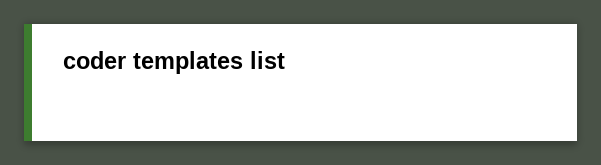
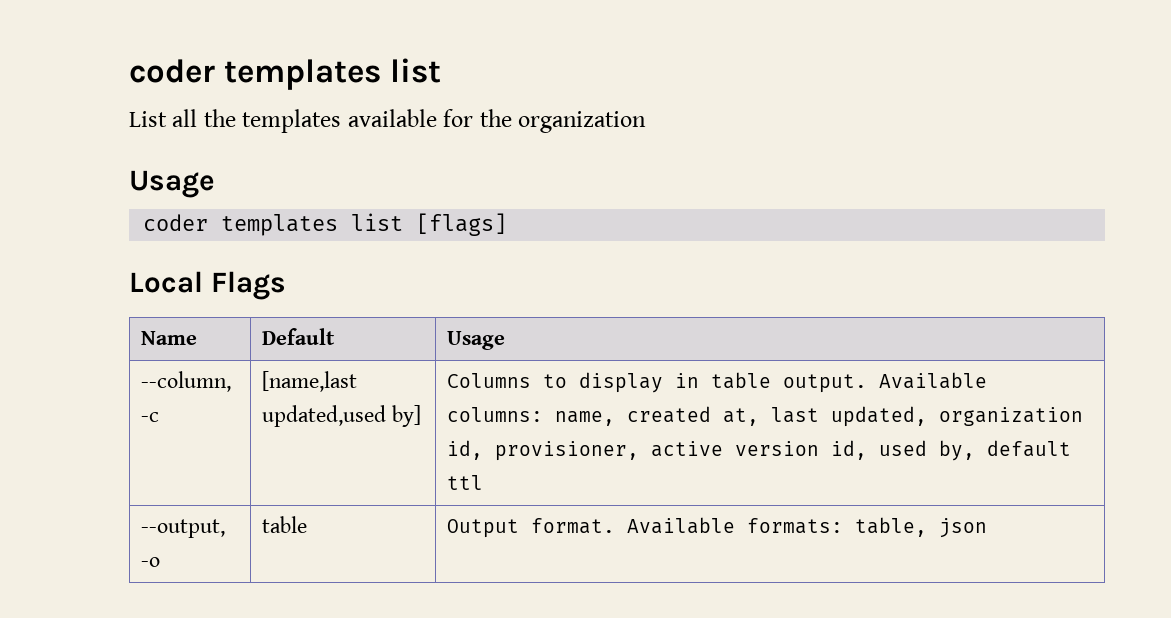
[63,51,285,74] coder templates list -> [129,58,441,90] [129,109,647,133] [129,170,215,198] [143,213,508,236] [129,271,286,300] [140,331,197,345] [261,328,335,345] [446,331,505,350] [140,371,231,392] [140,412,159,422] [261,371,357,392] [261,405,421,427] [446,372,987,393] [446,406,1083,427] [446,440,1071,461] [446,475,483,490] [140,519,225,538] [140,557,160,567] [261,516,307,533] [446,517,987,538] coder templates list // List all the templates available for the organization // Usage // coder templates list [flags] // Local Flags // Name | Default | Usage // --column, -c | [name,last updated,used by] | Columns to display in table output. Available columns: name, created at, last updated, organization id, provisioner, active version id, used by, default ttl // --output, -o | table | Output format. Available formats: table, json

